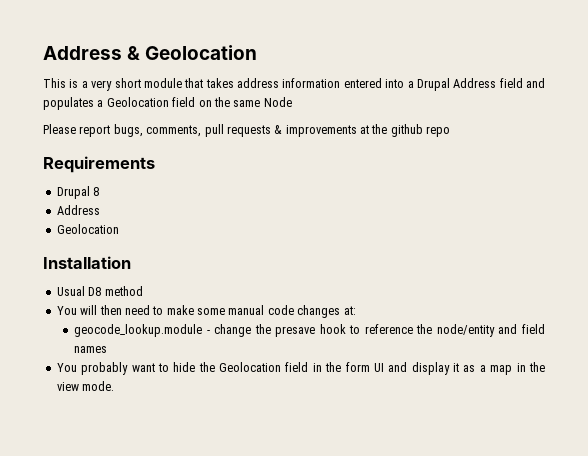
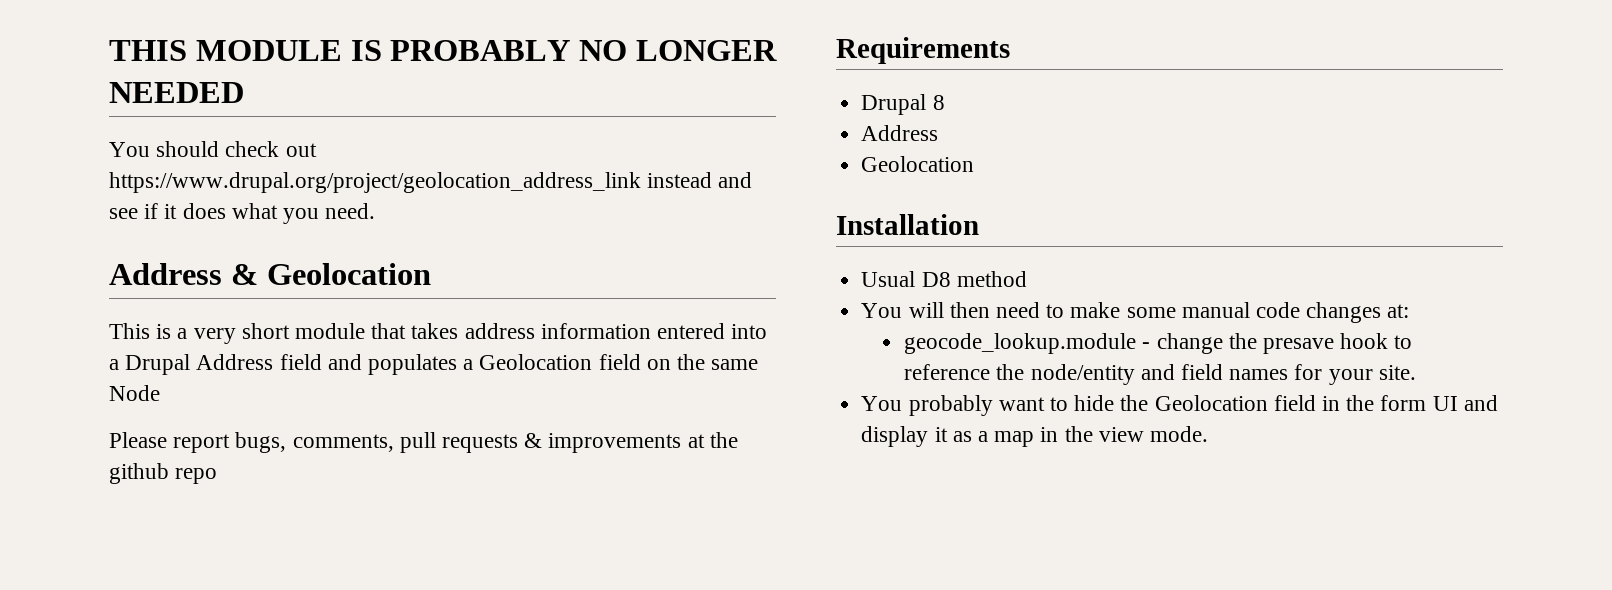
(43, 53) none -> [109,40,777,61] [109,82,244,103] [109,141,317,157] [109,172,753,193] [109,203,376,224] THIS MODULE IS PROBABLY NO LONGER NEEDED // You should check out https://www.drupal.org/project/geolocation_address_link instead and see if it does what you need. //
(108, 349) none -> [1294,364,1416,385] for your site.

